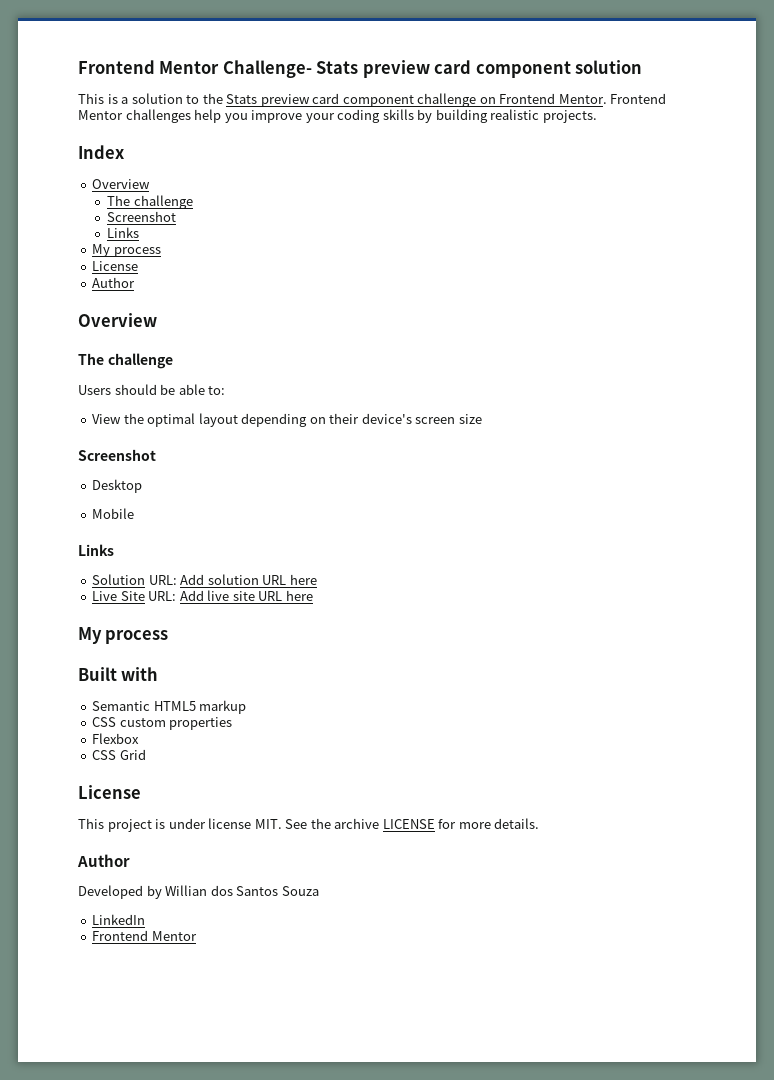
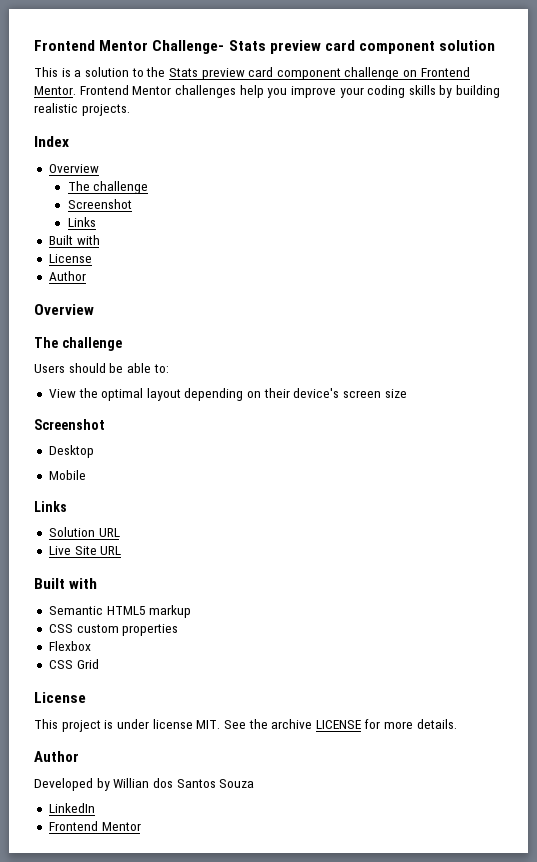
[92,244,161,257] My process -> [48,235,100,245] Built with
[148,574,317,585] URL: Add solution URL here -> [98,528,120,537] URL
[148,590,313,601] [78,627,169,644] URL: Add live site URL here // My process -> [100,546,122,555] URL

